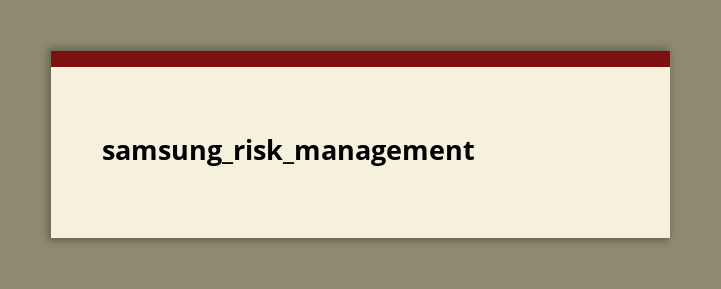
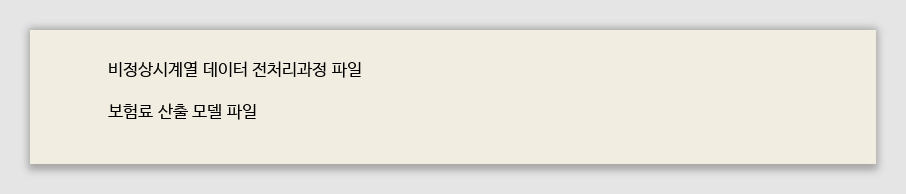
[102,139,475,166] samsung_risk_management -> [108,61,362,78] [108,103,257,120] 비정상시계열 데이터 전처리과정 파일 // 보험료 산출 모델 파일

